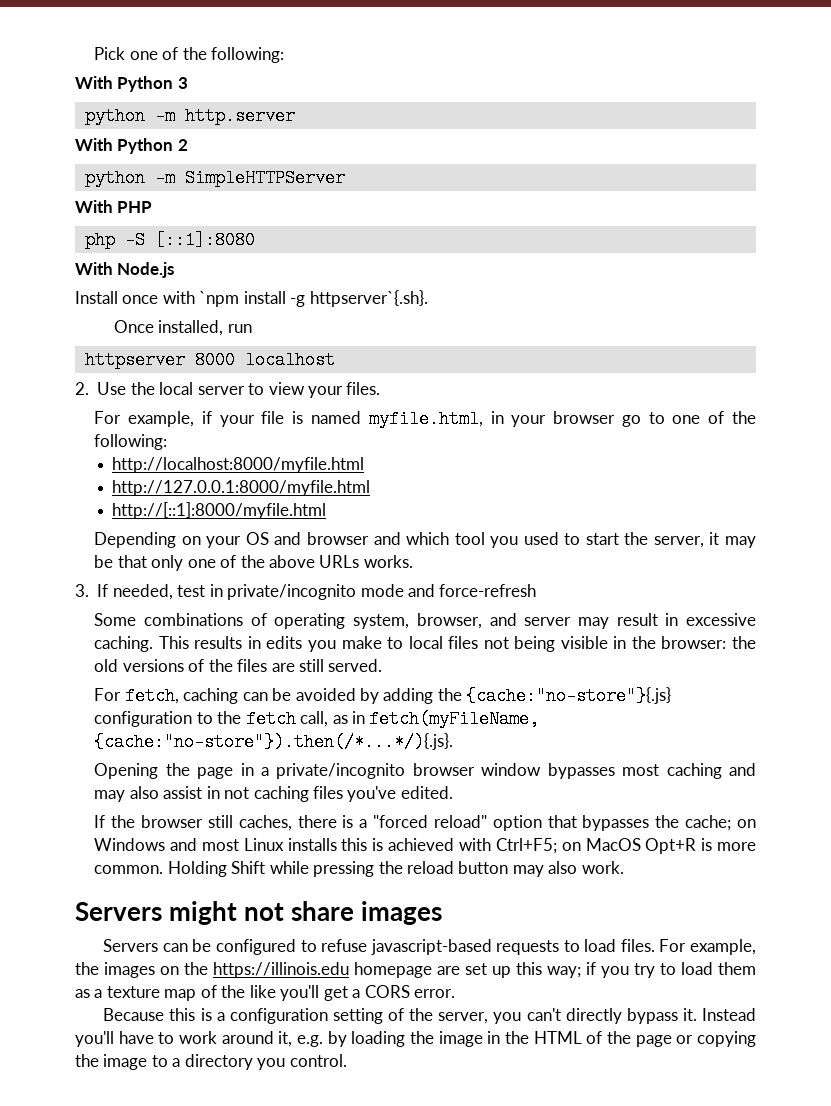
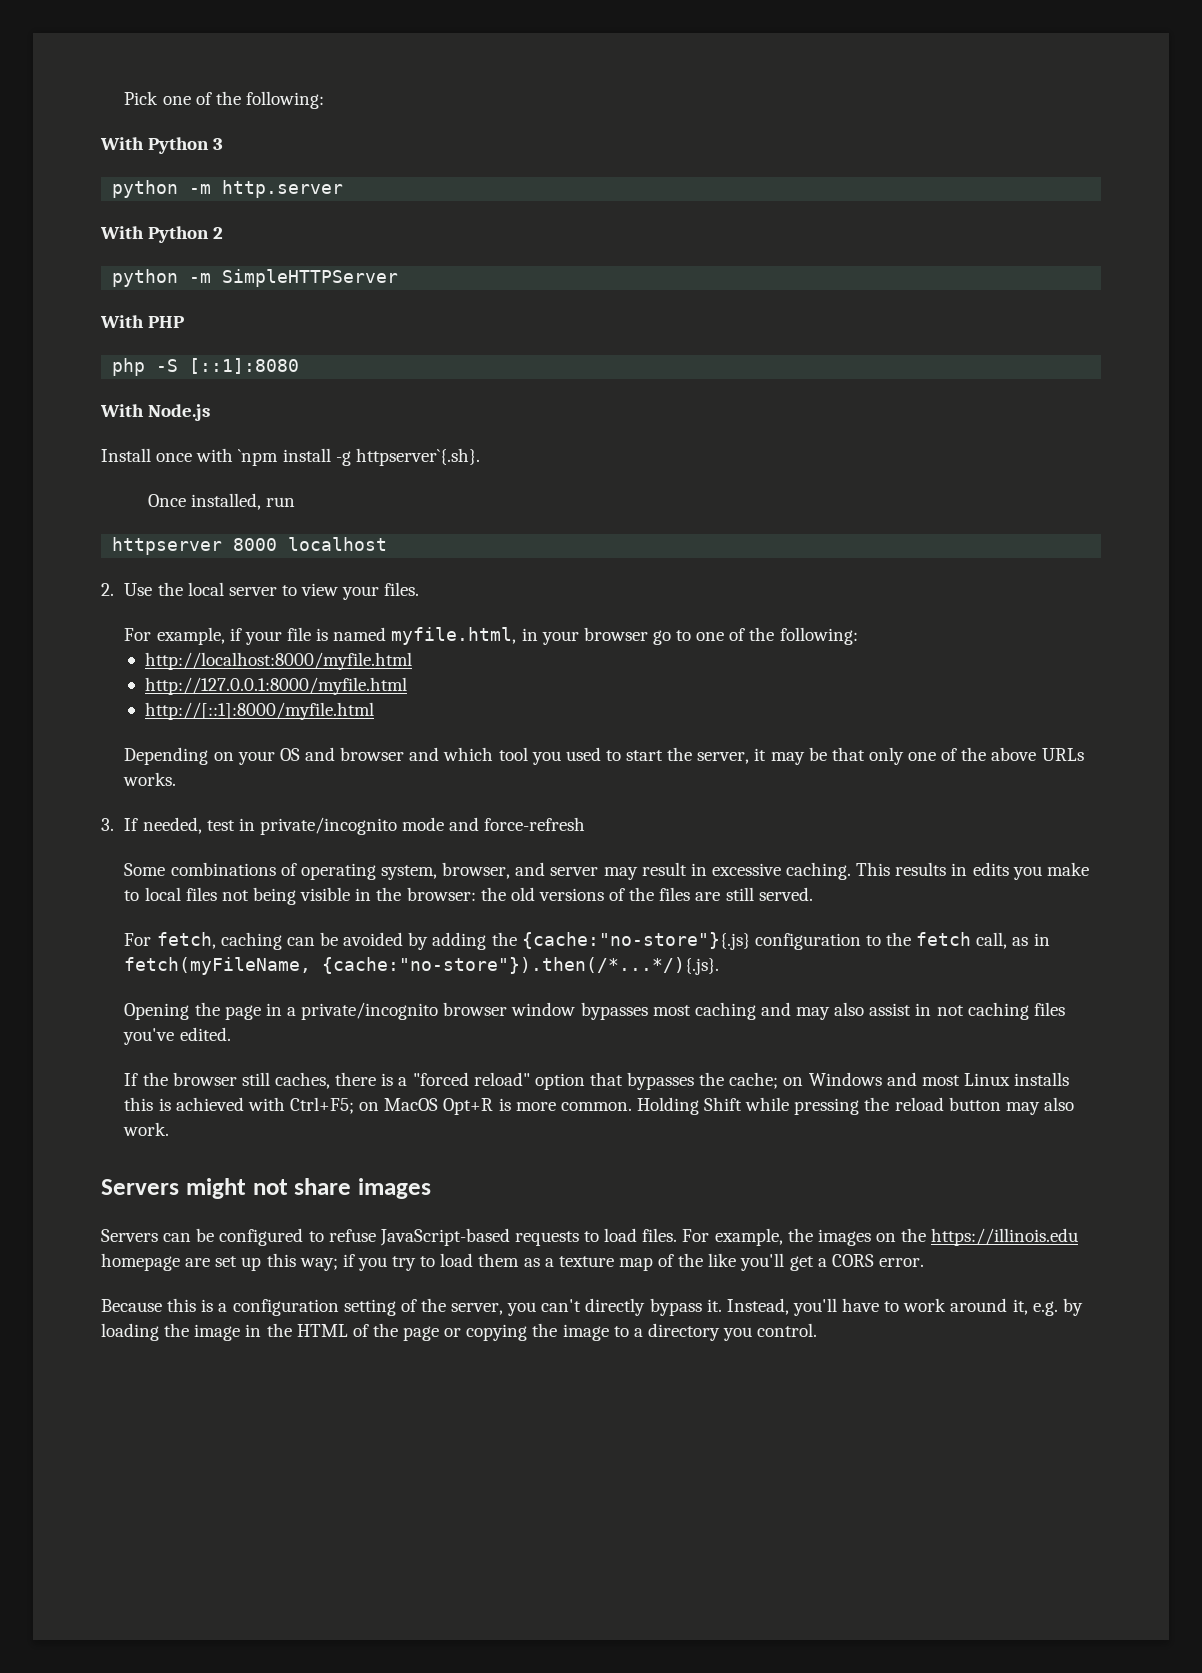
[370,939,492,955] javascript-based -> [379,1228,510,1246] JavaScript-based
[702,1008,757,1021] Instead -> [726,1298,789,1315] Instead,

